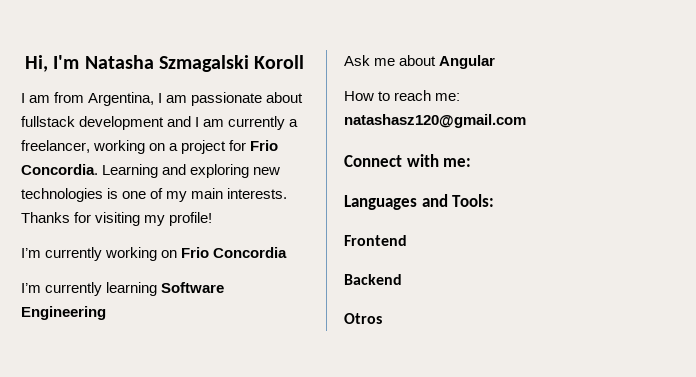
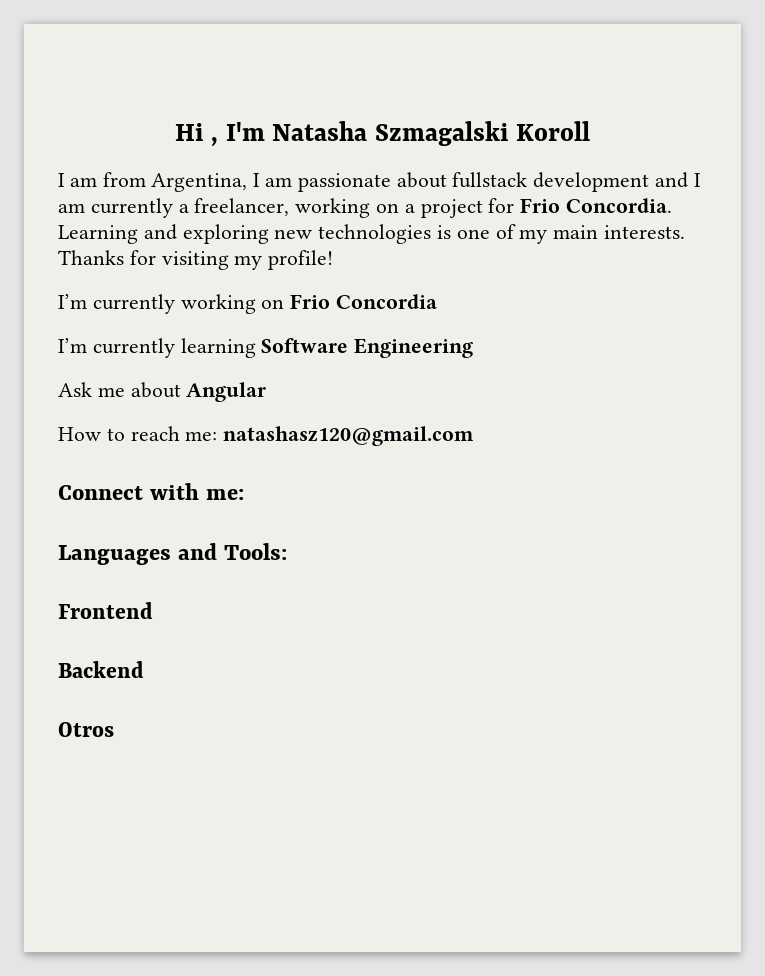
[24,55,48,72] Hi, -> [175,123,218,147] Hi ,

